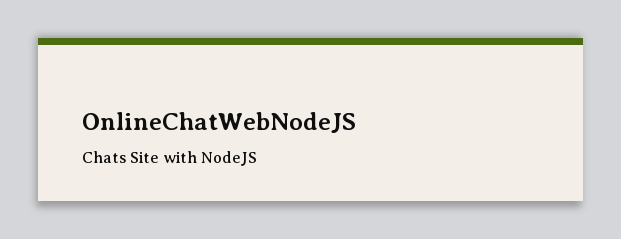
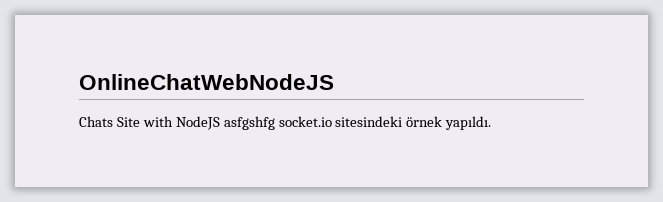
(257, 158) none -> [223,116,492,130] asfgshfg socket.io sitesindeki örnek yapıldı.

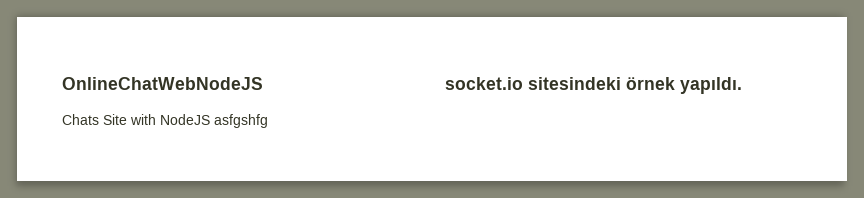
(275, 123) none -> (268, 121) //

